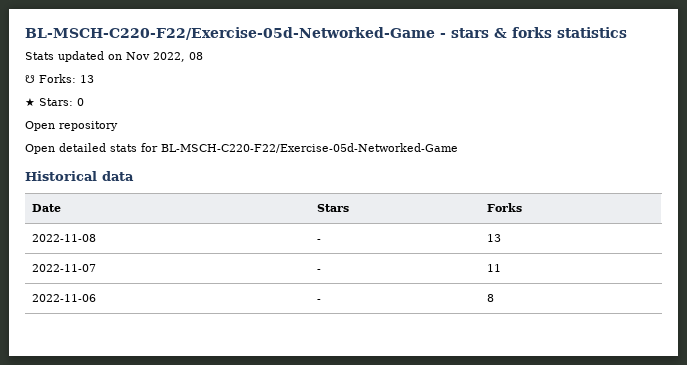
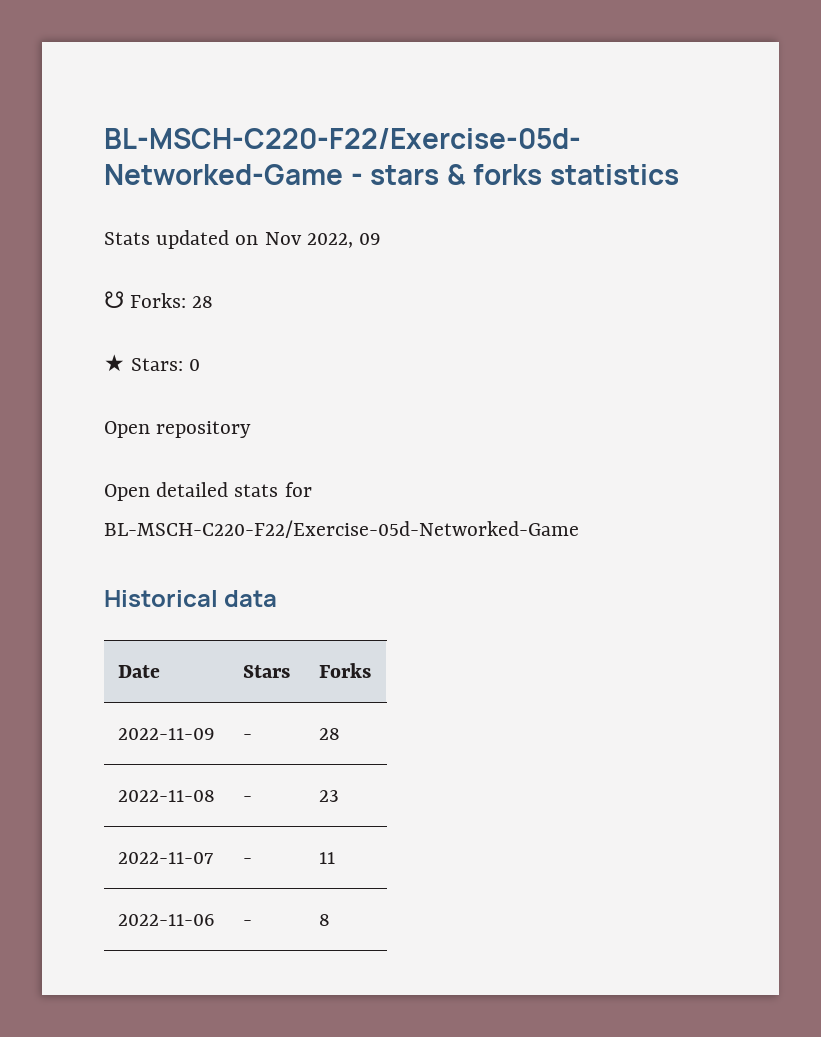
[189,52,203,60] 08 -> [359,233,382,245] 09
[80,75,94,83] 13 -> [192,296,214,308] 28
(523, 207) none -> [117,728,215,740] [242,734,252,740] [318,728,340,740] // 2022-11-09 | - | 28
[487,234,502,242] 13 -> [318,790,339,802] 23

